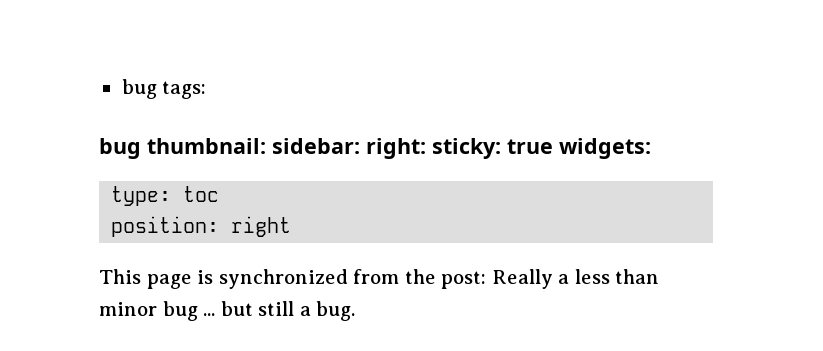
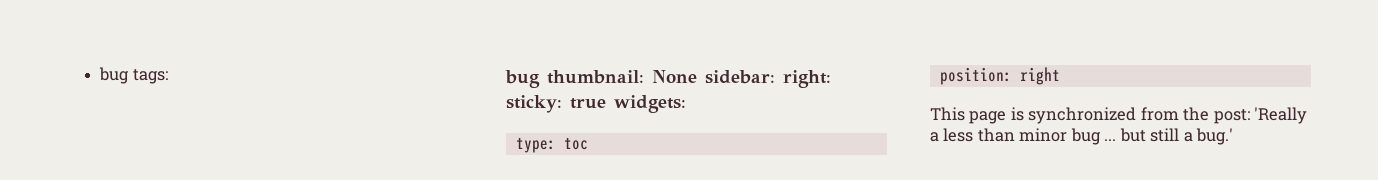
[147,138,266,154] thumbnail: -> [547,70,697,84] thumbnail: None
[491,269,553,289] Really -> [1254,107,1308,124] 'Really
[316,301,356,321] bug. -> [1196,128,1234,145] bug.'

